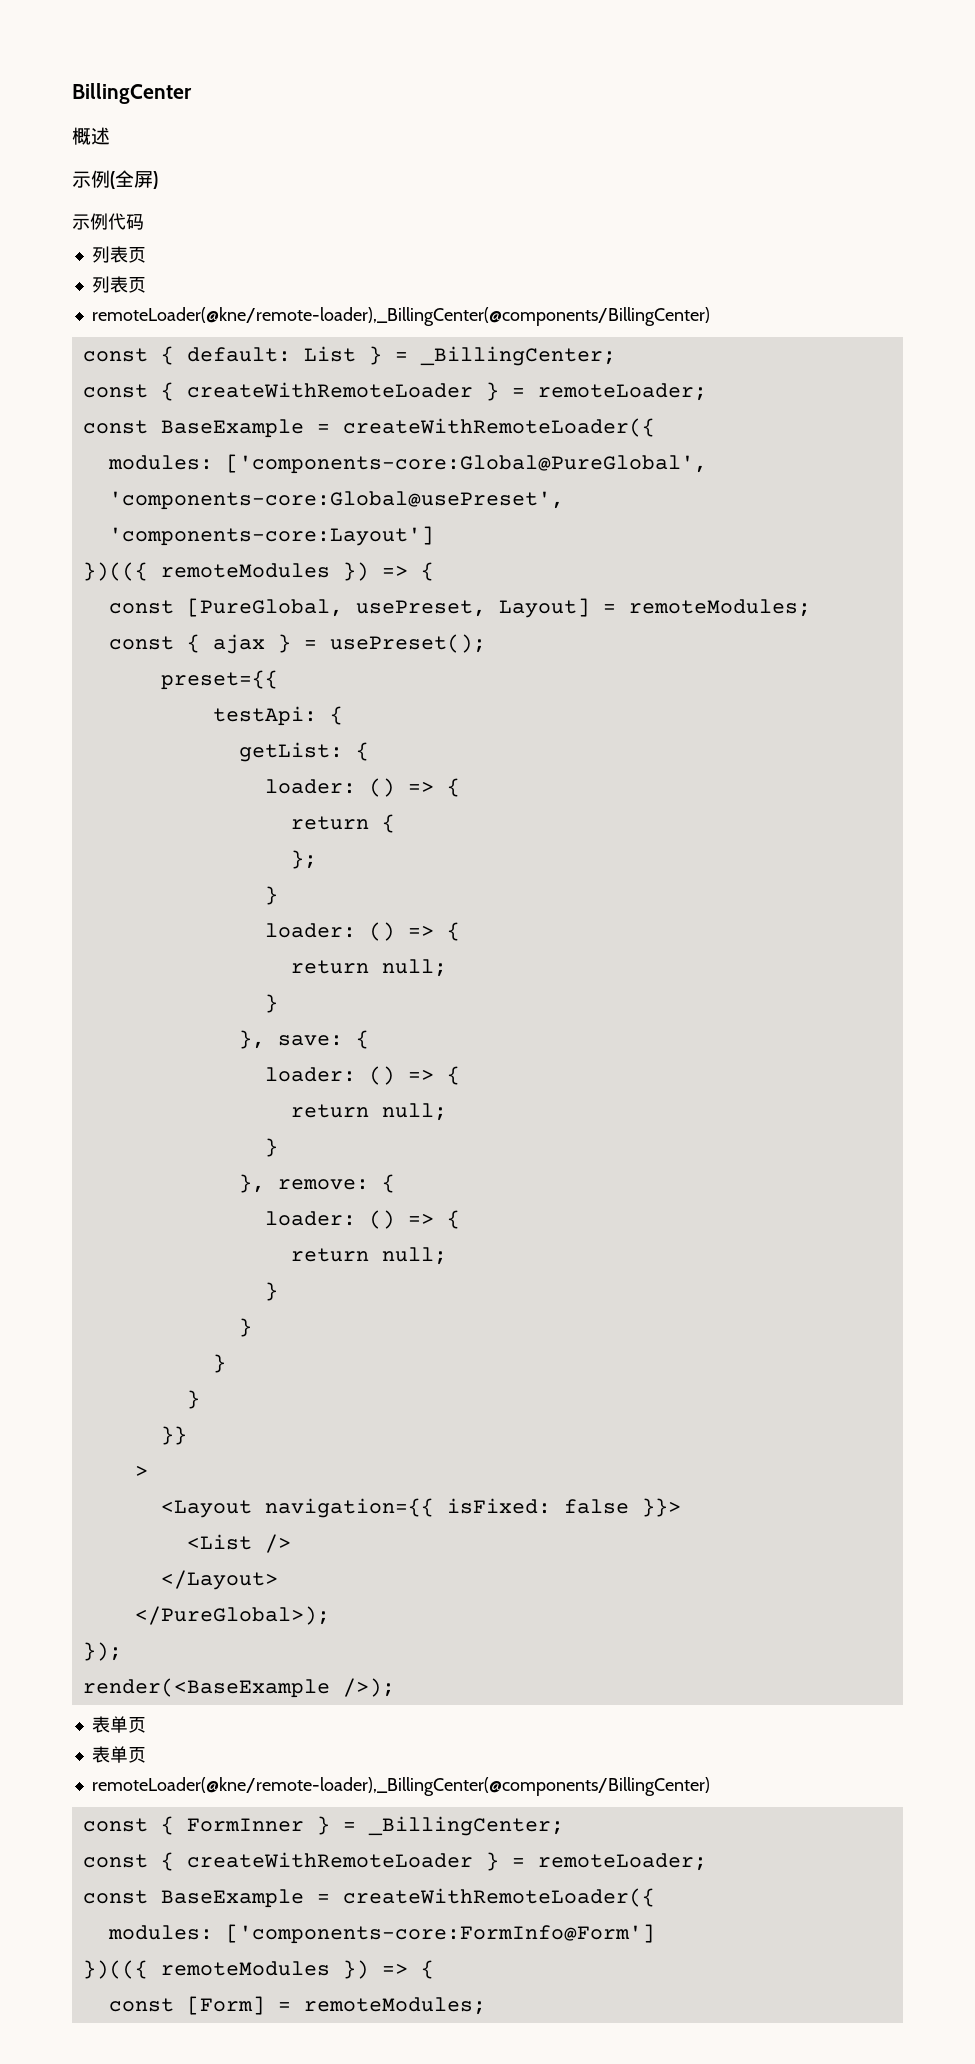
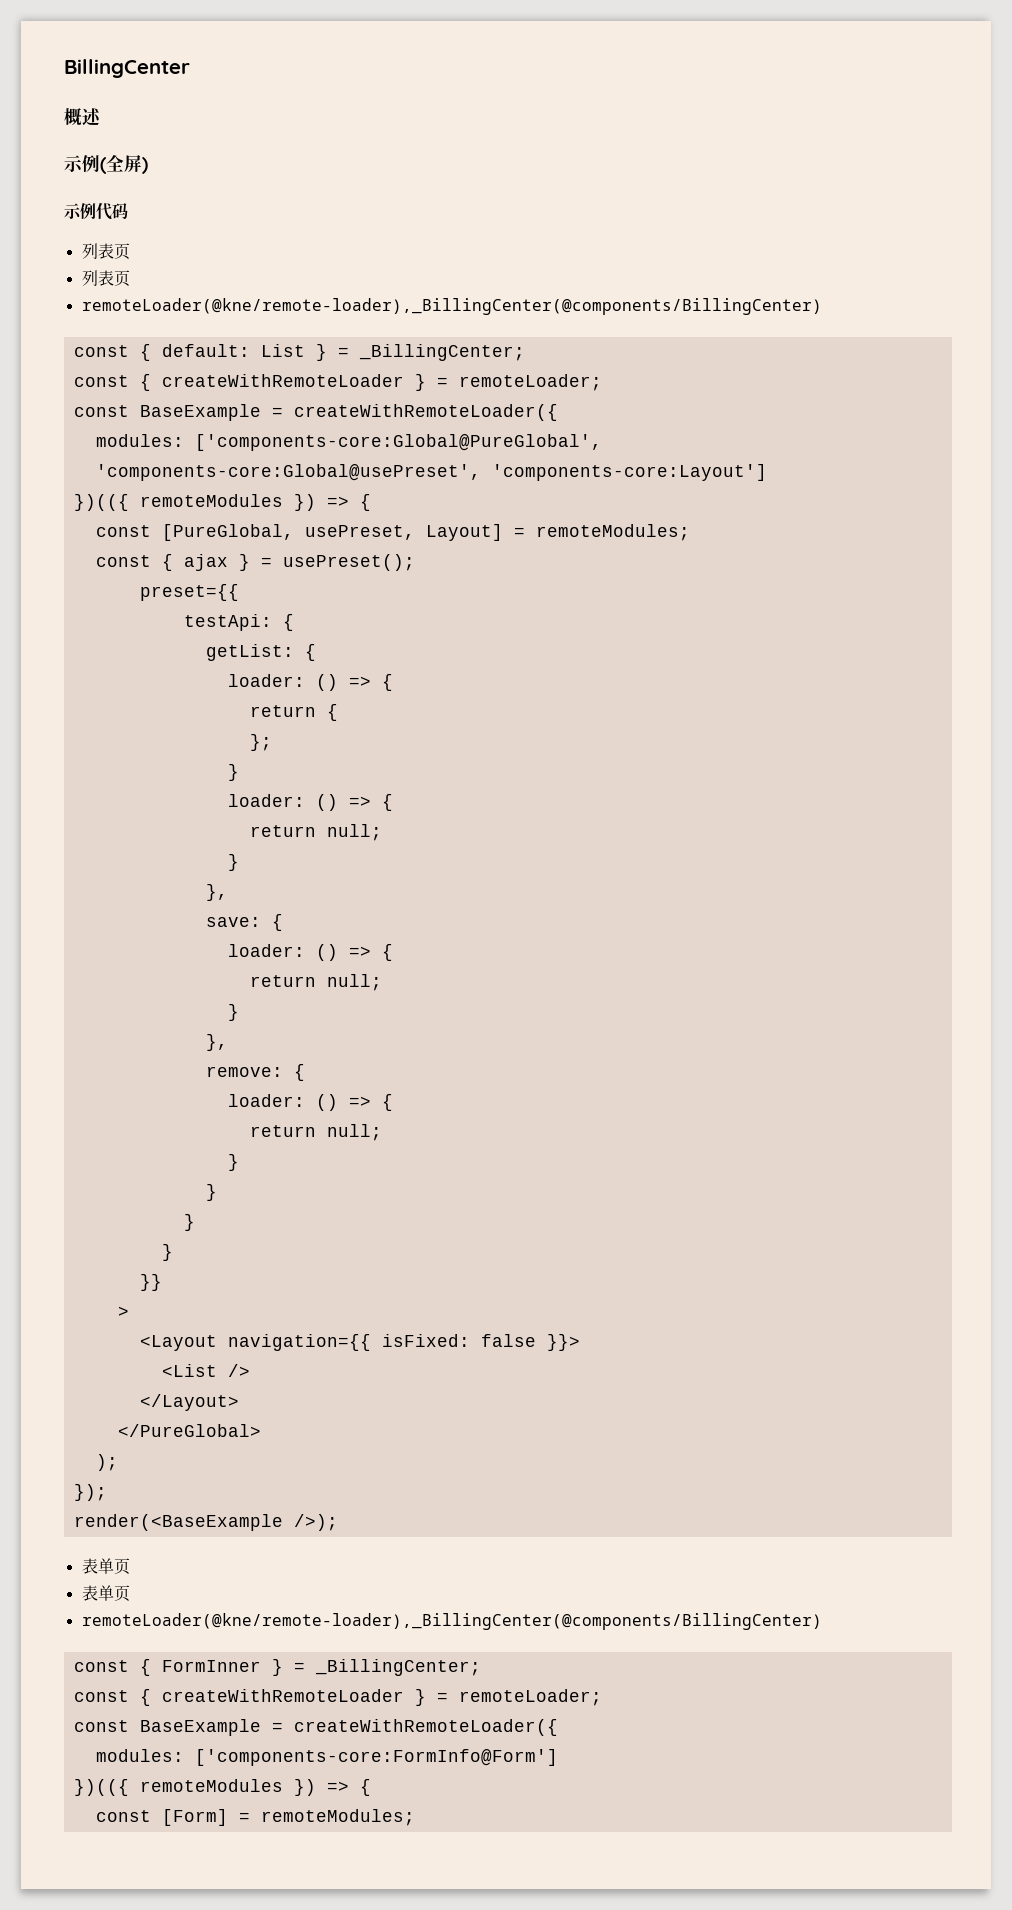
(265, 1039) none -> (228, 892) //
(265, 1183) none -> (228, 1042) //
[134,1606,330,1625] </PureGlobal>); -> [117,1424,261,1437] [95,1454,118,1471] </PureGlobal> // );

